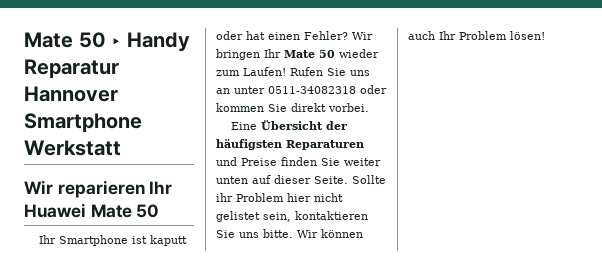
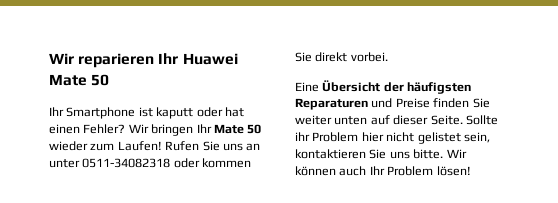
[24,32,190,52] [24,59,119,79] [24,86,118,102] [24,113,142,133] [24,140,121,156] Mate 50 ‣ Handy Reparatur Hannover Smartphone Werkstatt // -> (49, 58) none

